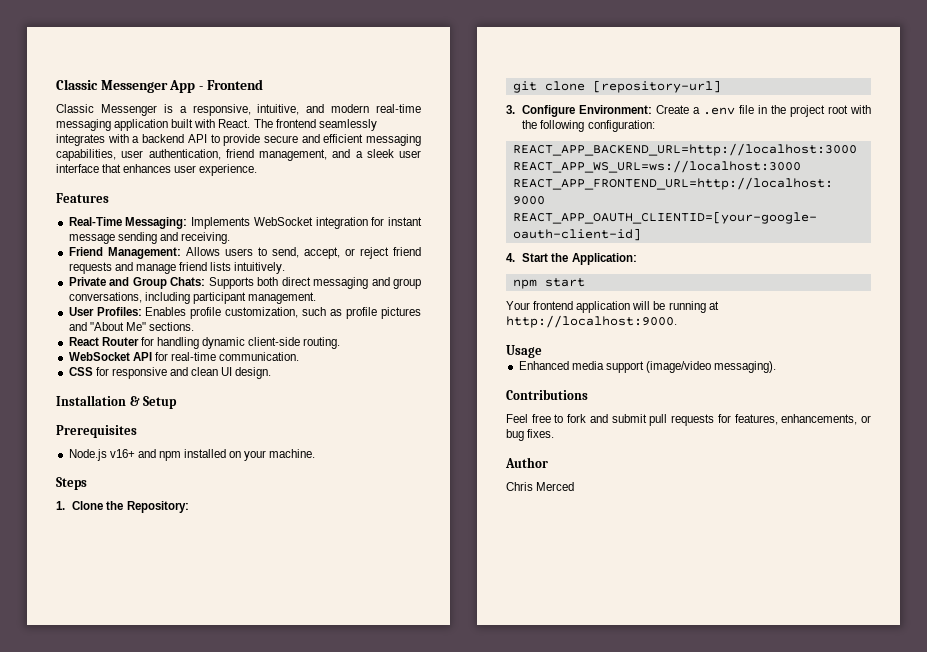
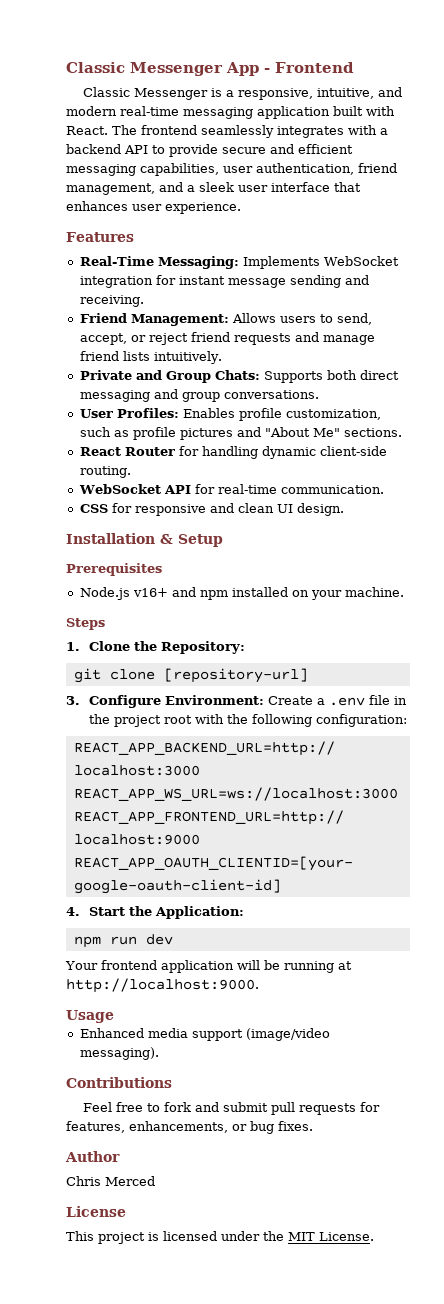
[68,292,316,304] conversations, including participant management. -> [223,390,319,399] conversations.
[544,278,585,287] start -> [109,934,173,945] run dev
(575, 486) none -> [66,1206,126,1217] [66,1231,374,1244] // License // This project is licensed under the MIT License.

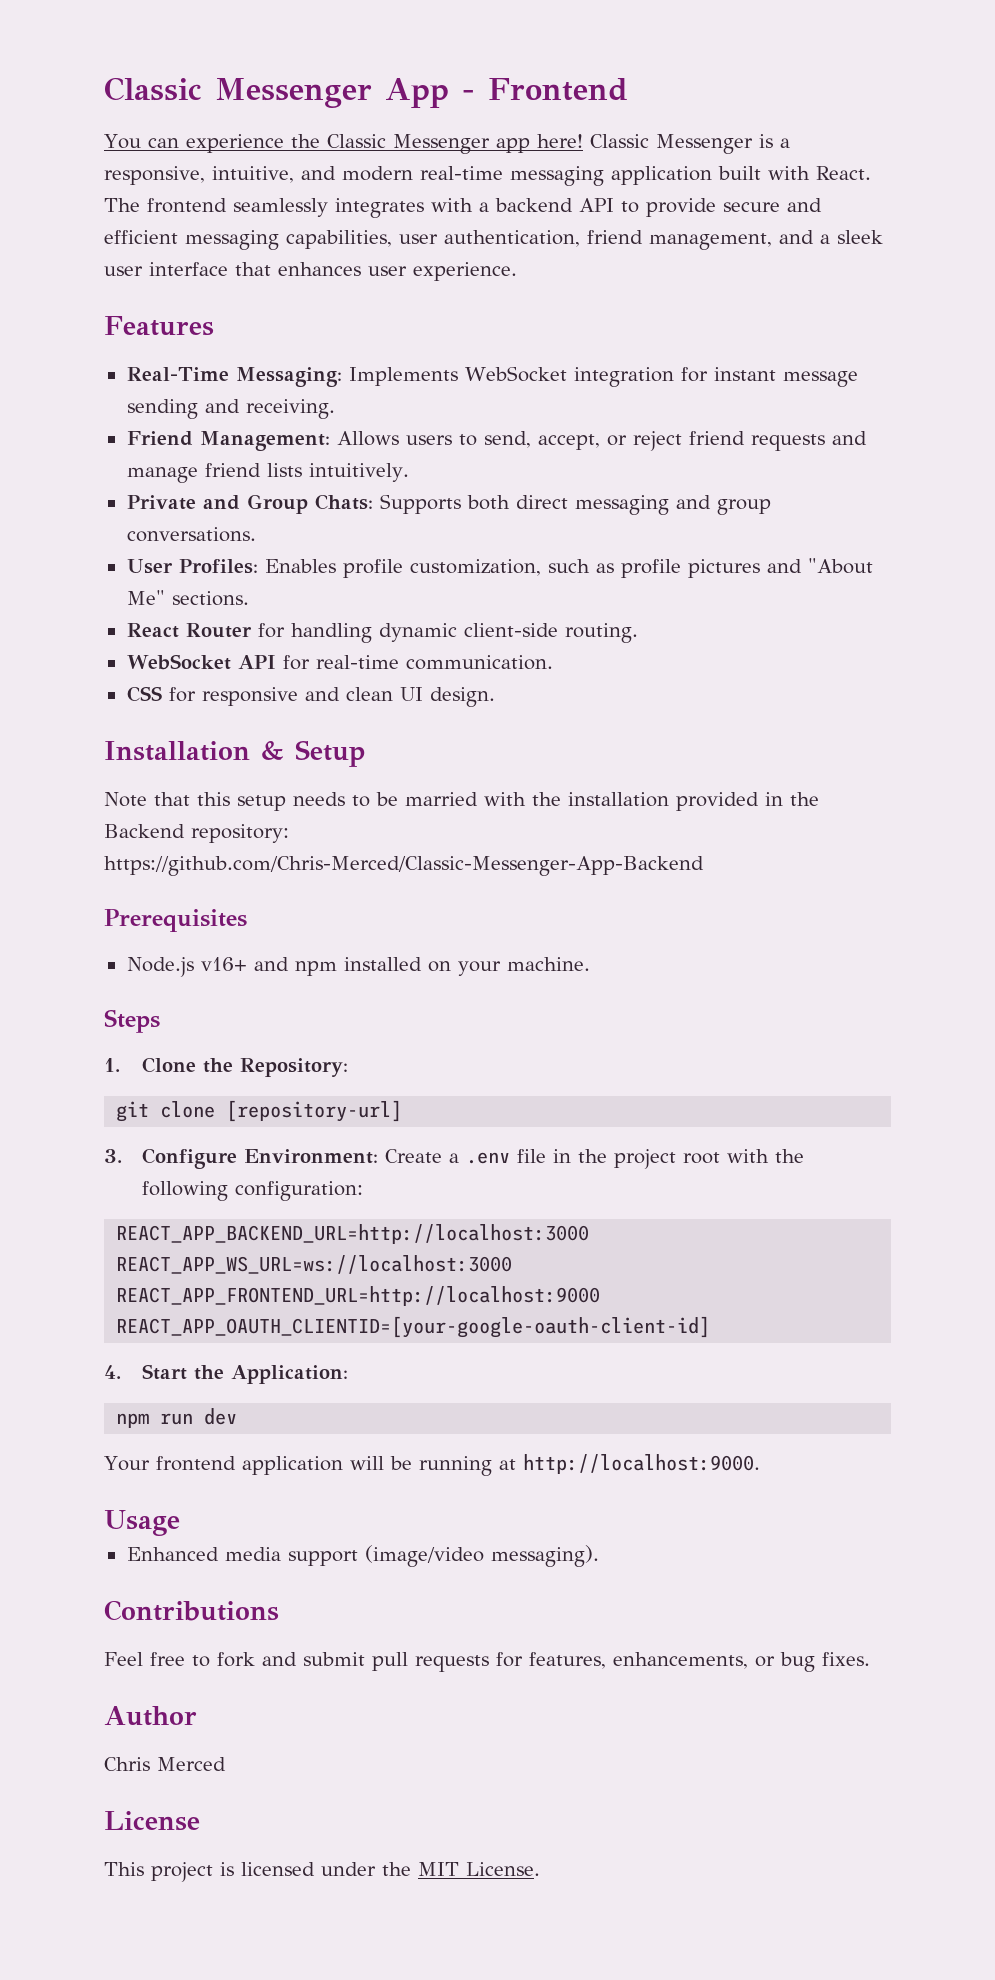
(354, 67) none -> [104,134,583,154] You can experience the Classic Messenger app here!
(223, 540) none -> [104,792,819,811] [104,824,289,843] [104,856,704,876] // Note that this setup needs to be married with the installation provided in the Backend repository: https://github.com/Chris-Merced/Classic-Messenger-App-Backend

